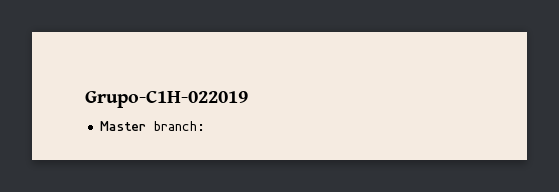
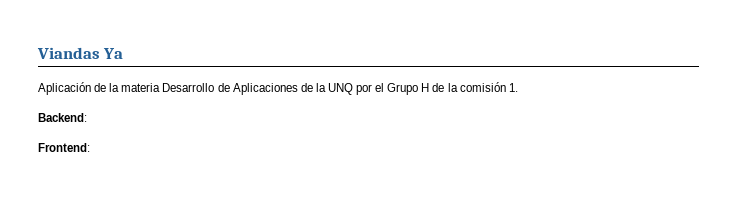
[85,90,248,108] [100,121,206,131] Grupo-C1H-022019 // Master branch: -> [37,47,124,59] [38,82,518,95] [38,113,87,122] [38,143,90,152] Viandas Ya // Aplicación de la materia Desarrollo de Aplicaciones de la UNQ por el Grupo H de la comisión 1. // Backend: // Frontend:

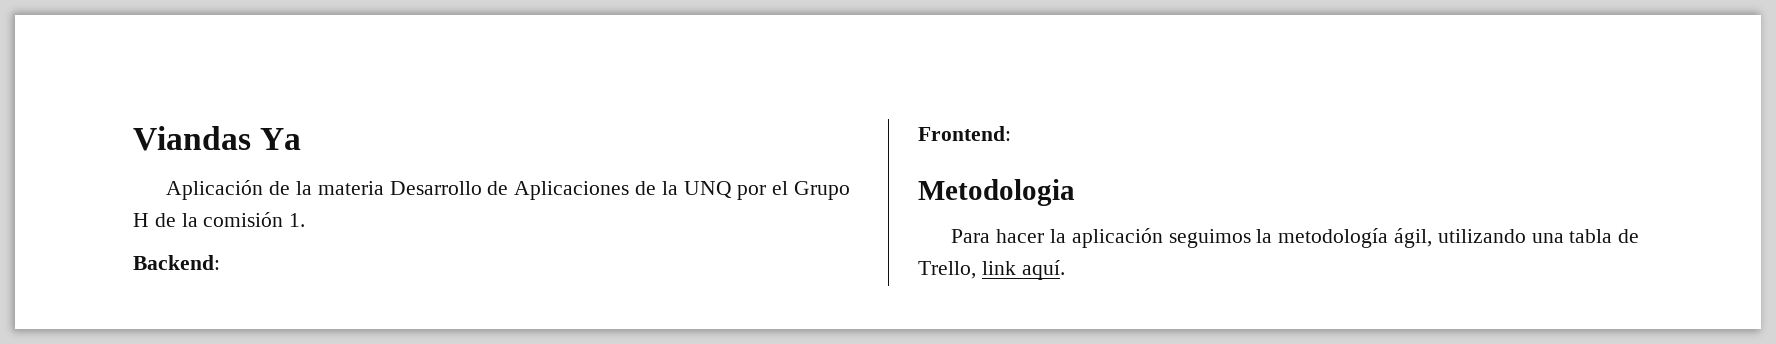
(90, 147) none -> [918,179,1075,206] [951,228,1640,248] [918,260,1065,280] // Metodologia // Para hacer la aplicación seguimos la metodología ágil, utilizando una tabla de Trello, link aquí.

